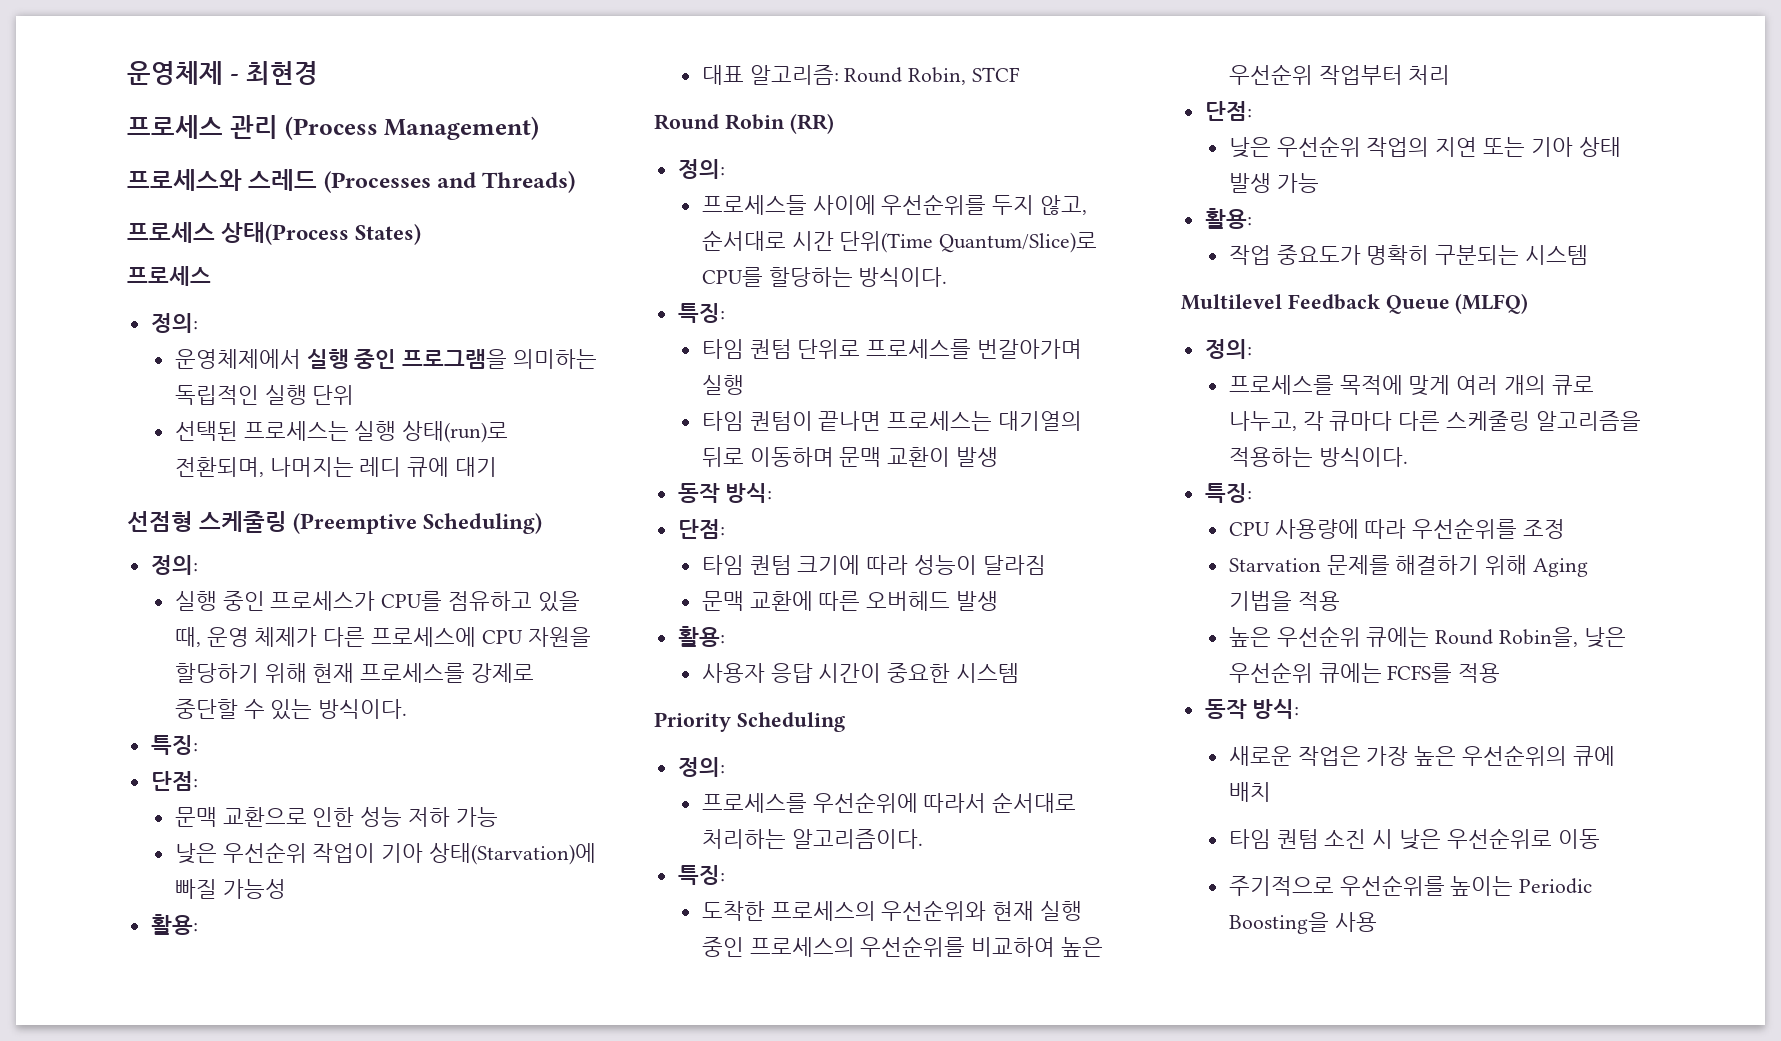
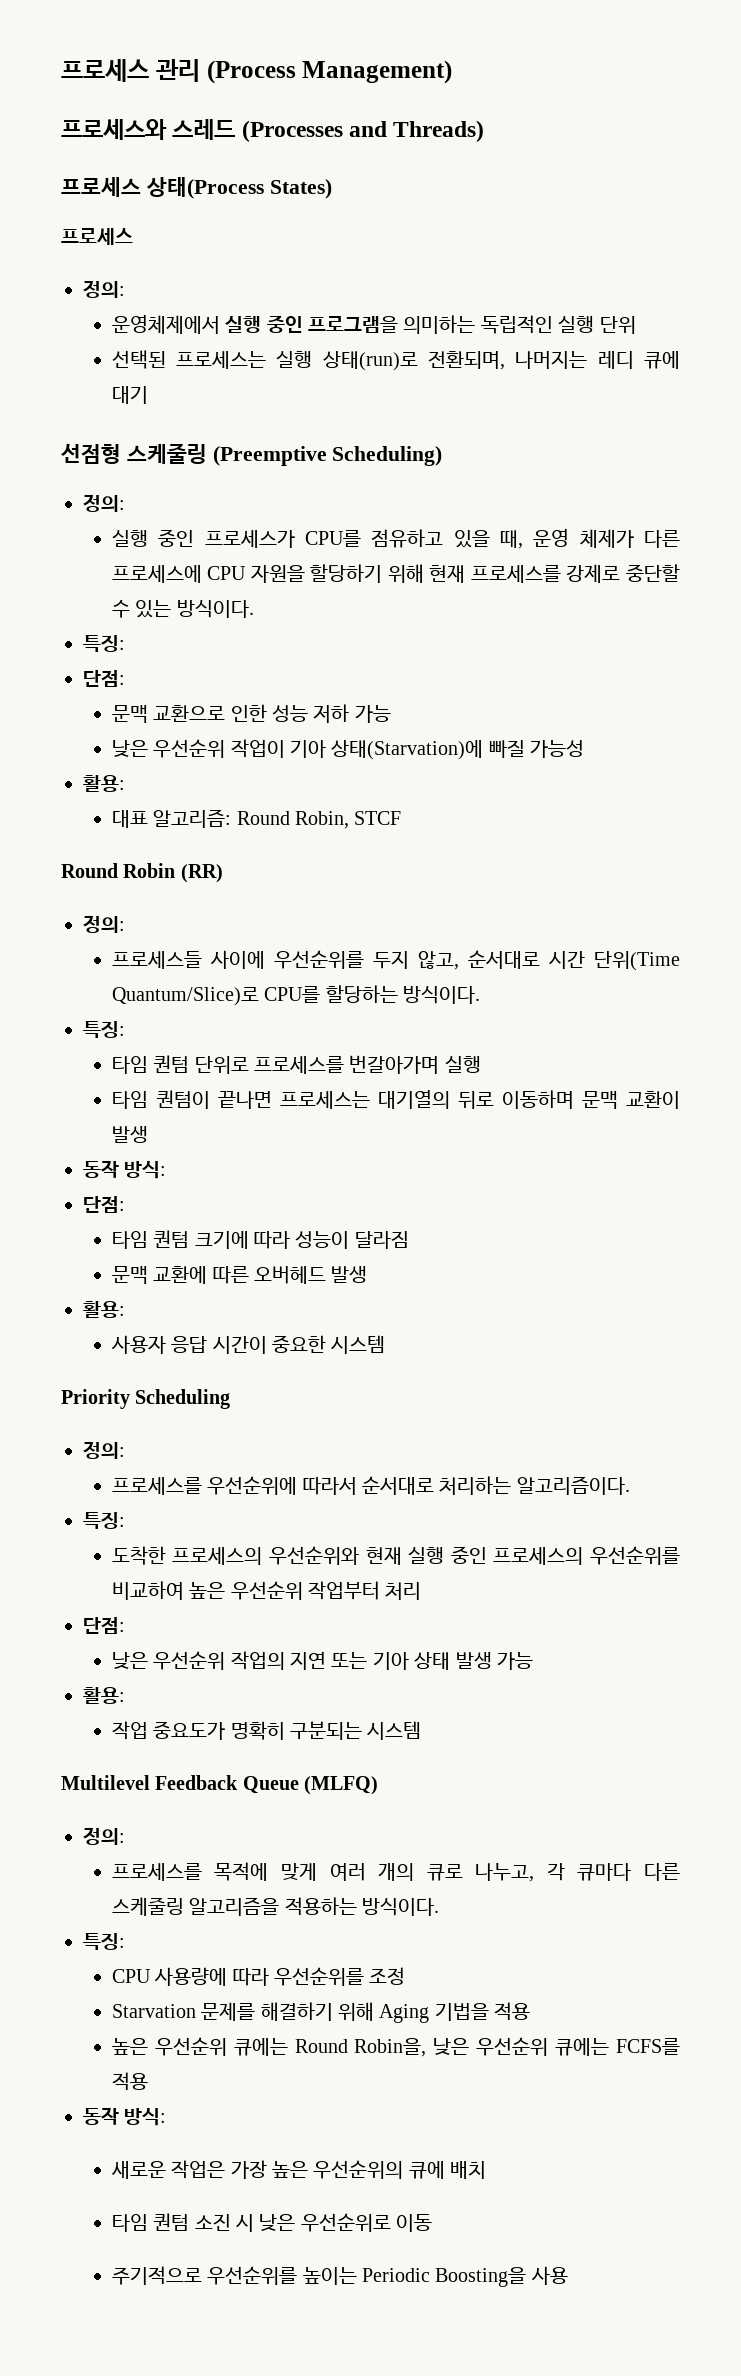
[127,61,318,85] 운영체제 - 최현경 // -> (61, 70) none

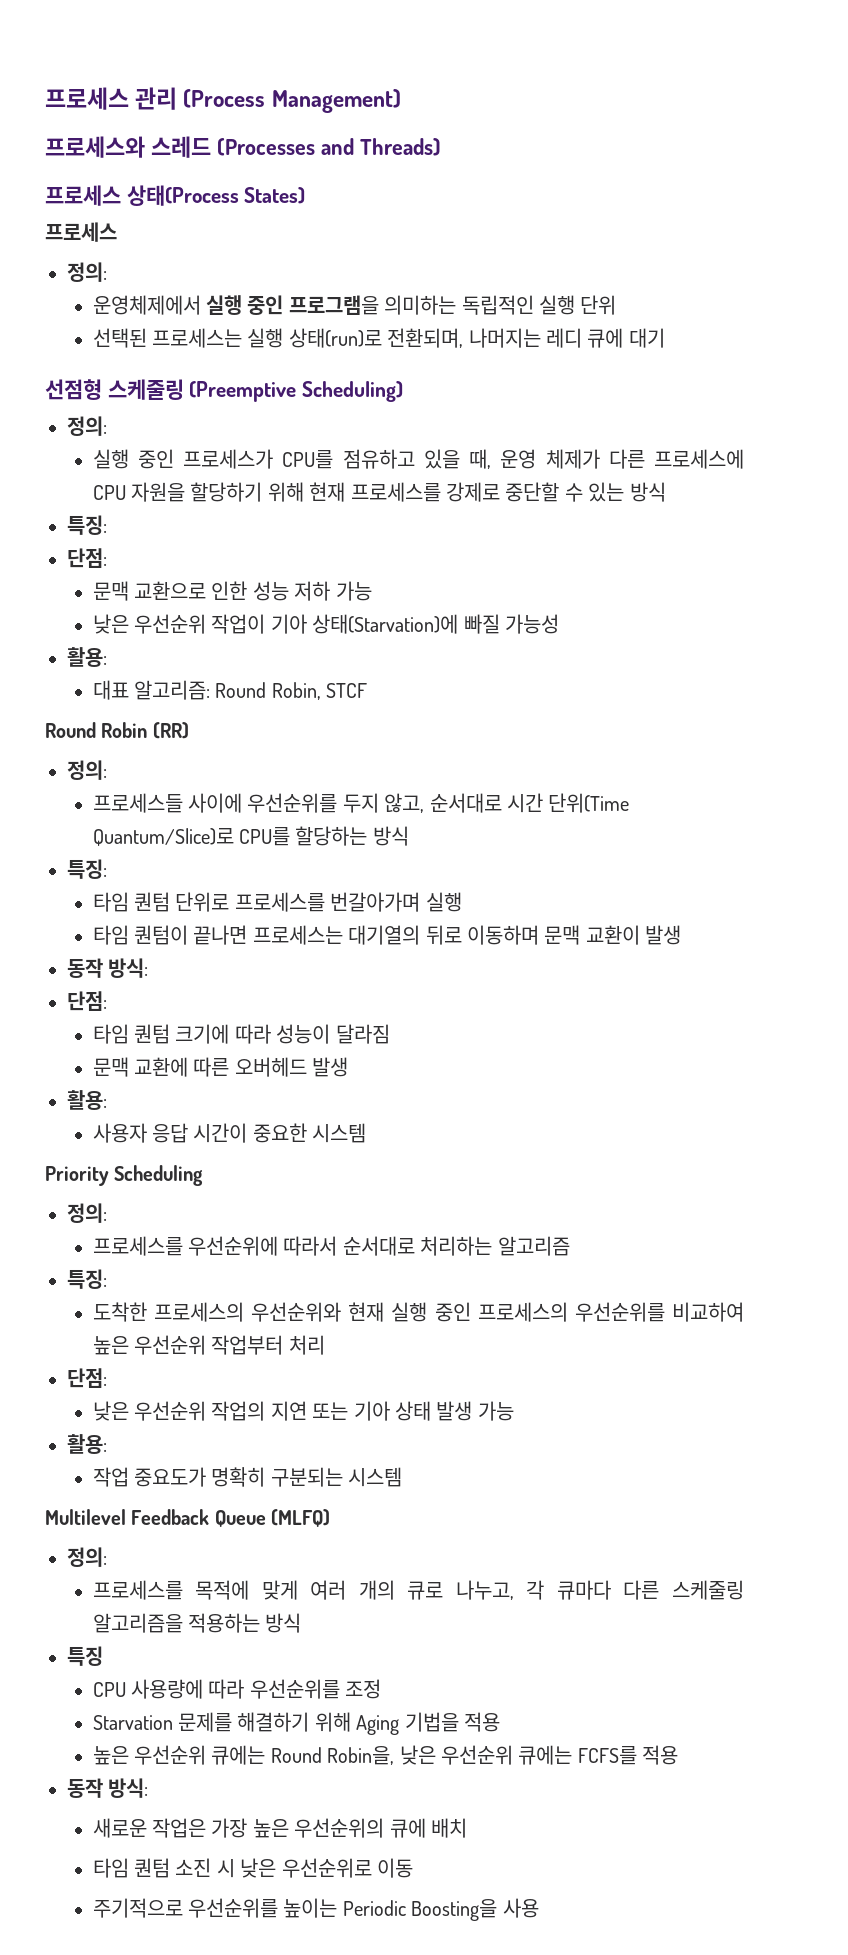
[176,599,254,618] 방식이다. -> [629,482,666,502] 방식
[403,985,481,1004] 방식이다. -> [372,826,409,846] 방식
[516,1476,630,1495] 알고리즘이다. -> [497,1236,570,1256] 알고리즘
[362,1897,440,1916] [83,1933,125,1950] 방식이다. // 특징: -> [265,1613,302,1633] [67,1646,103,1666] 방식 // 특징

